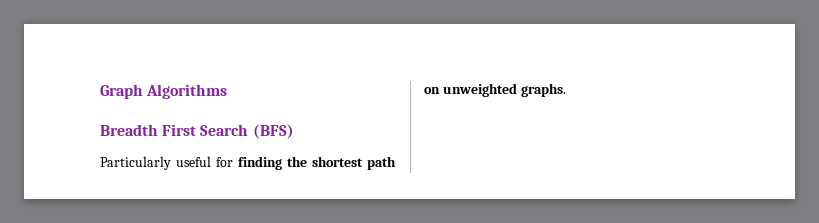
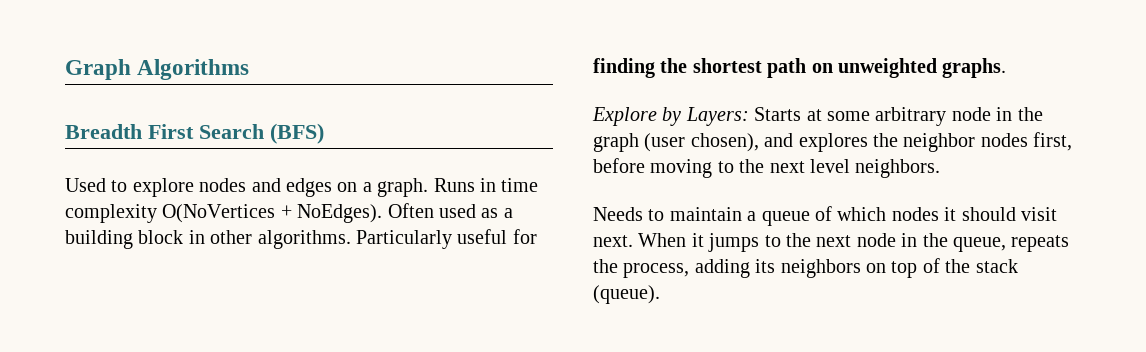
(294, 131) none -> [65,178,539,197] [65,203,513,223] [65,230,351,249] Used to explore nodes and edges on a graph. Runs in time complexity O(NoVertices + NoEdges). Often used as a building block in other algorithms.
(566, 90) none -> [592,107,1043,126] [593,132,1073,152] [593,158,941,178] [593,206,1057,226] [593,233,1070,252] [593,258,1018,278] [593,285,660,304] // Explore by Layers: Starts at some arbitrary node in the graph (user chosen), and explores the neighbor nodes first, before moving to the next level neighbors. // Needs to maintain a queue of which nodes it should visit next. When it jumps to the next node in the queue, repeats the process, adding its neighbors on top of the stack (queue).

